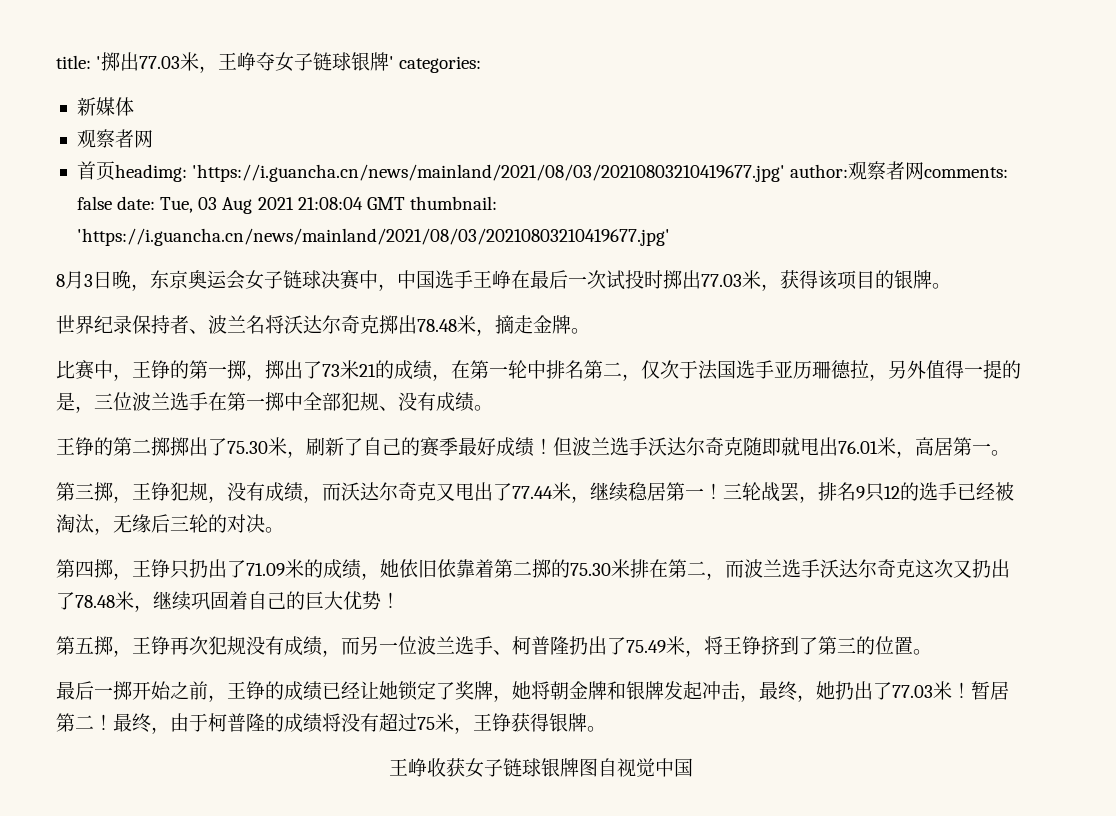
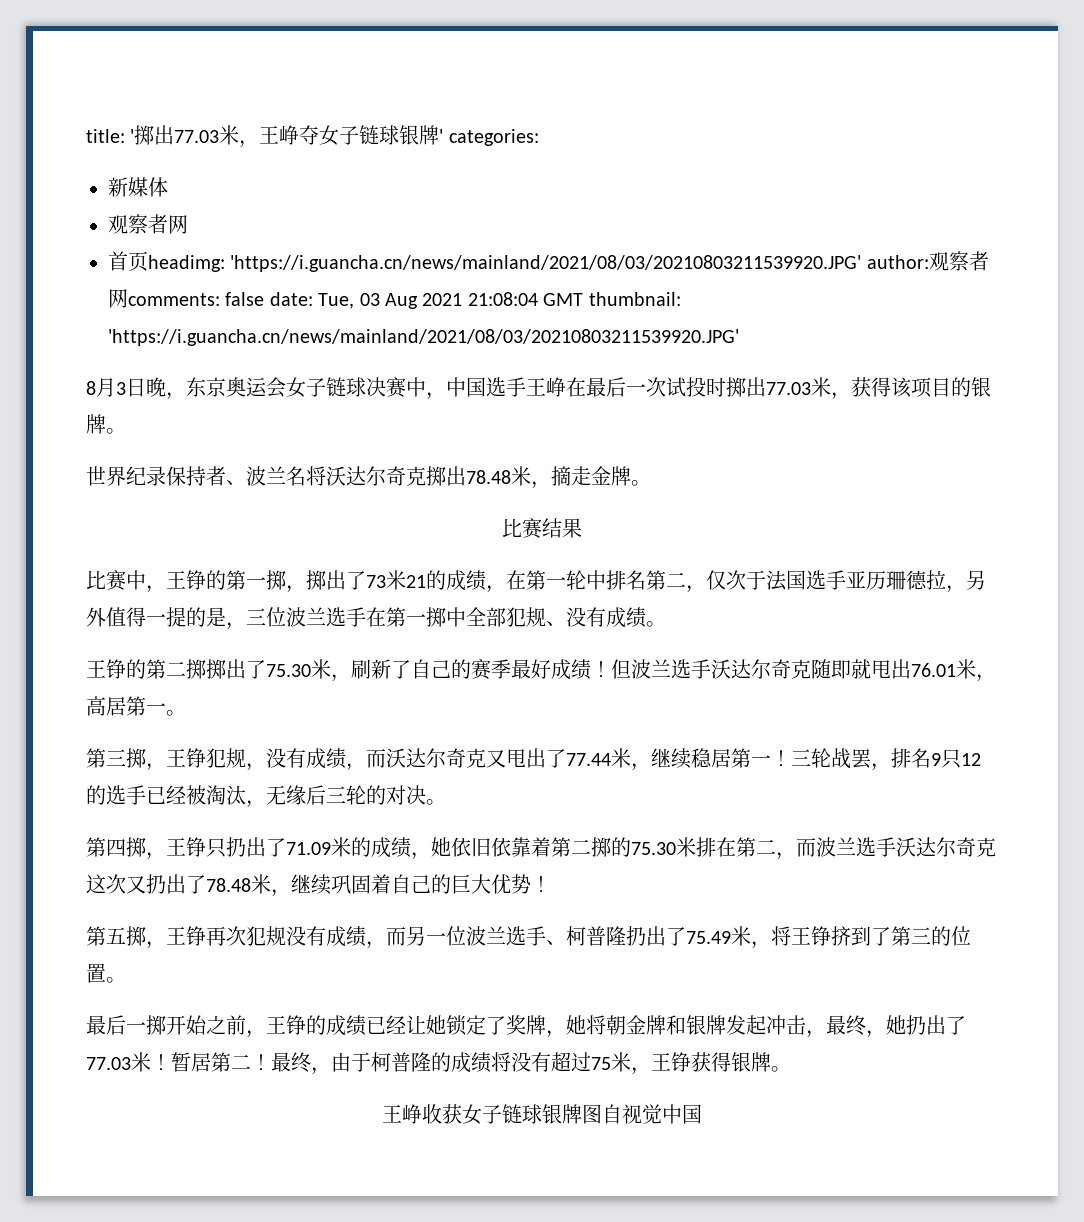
[192,164,786,182] 'https://i.guancha.cn/news/mainland/2021/08/03/20210803210419677.jpg' -> [230,255,862,272] 'https://i.guancha.cn/news/mainland/2021/08/03/20210803211539920.JPG'
[76,228,670,246] 'https://i.guancha.cn/news/mainland/2021/08/03/20210803210419677.jpg' -> [108,329,739,346] 'https://i.guancha.cn/news/mainland/2021/08/03/20210803211539920.JPG'
(590, 331) none -> [502,518,582,539] // 比赛结果

